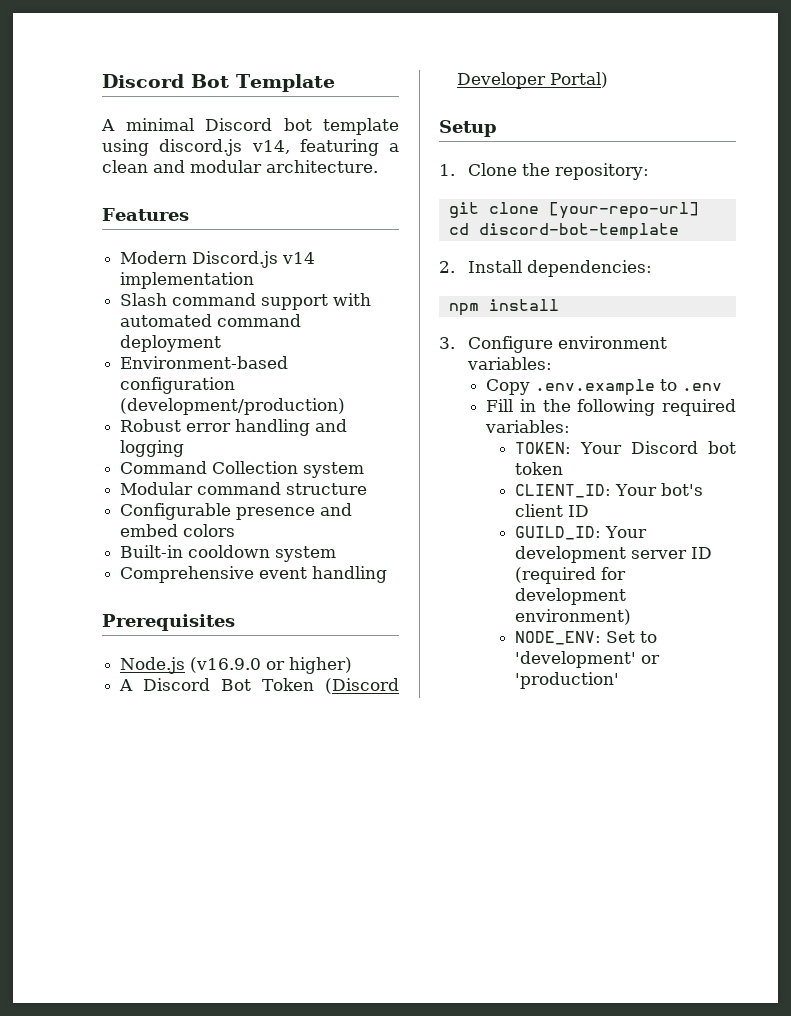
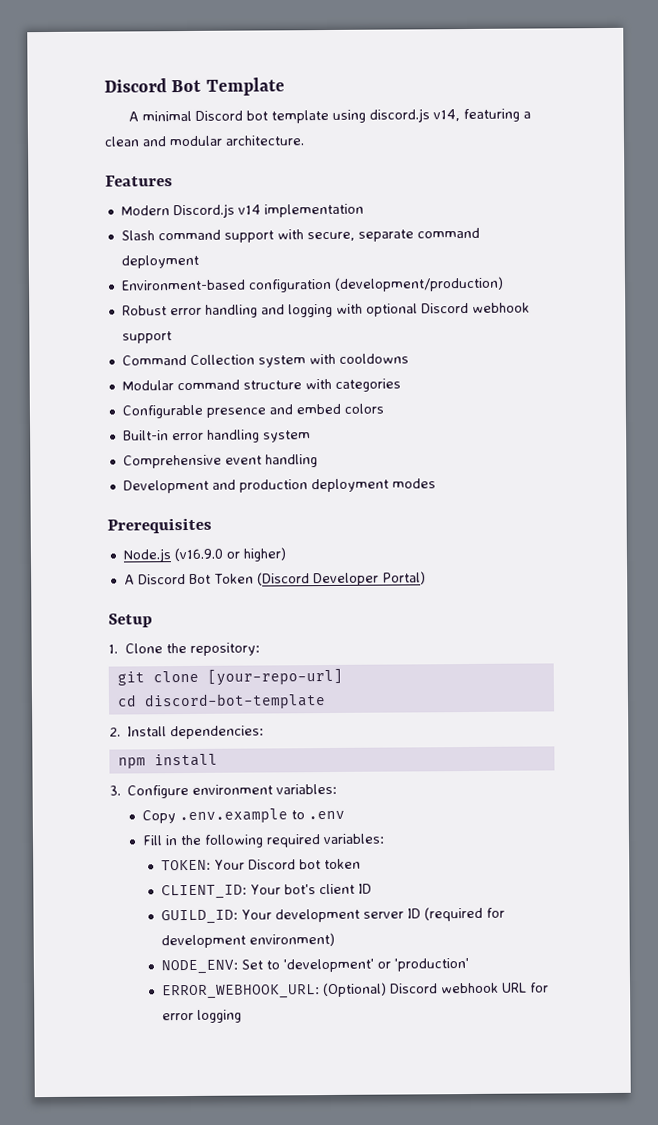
[120,314,213,327] automated -> [306,229,414,242] secure, separate
(185, 448) none -> [335,302,530,317] [121,331,172,344] with optional Discord webhook support
(365, 470) none -> [308,353,409,365] with cooldowns
(368, 489) none -> [304,378,401,392] with categories
[188,545,271,558] cooldown -> [171,429,260,443] error handling
(388, 574) none -> [122,478,436,494] // Development and production deployment modes
(620, 680) none -> [161,982,549,1000] [161,1009,242,1023] // ERROR_WEBHOOK_URL: (Optional) Discord webhook URL for error logging

